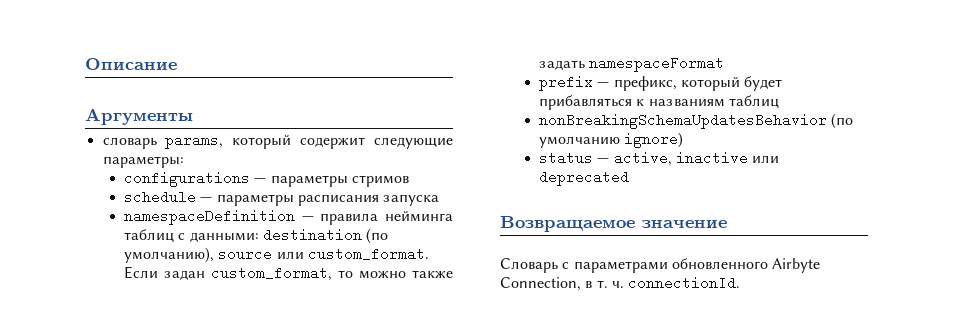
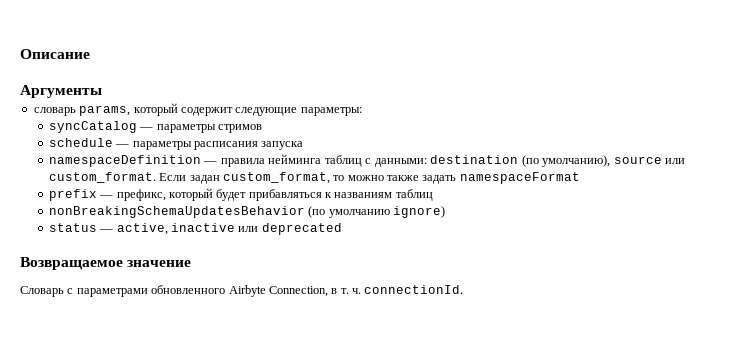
[124,171,251,187] configurations -> [48,121,137,133] syncCatalog

